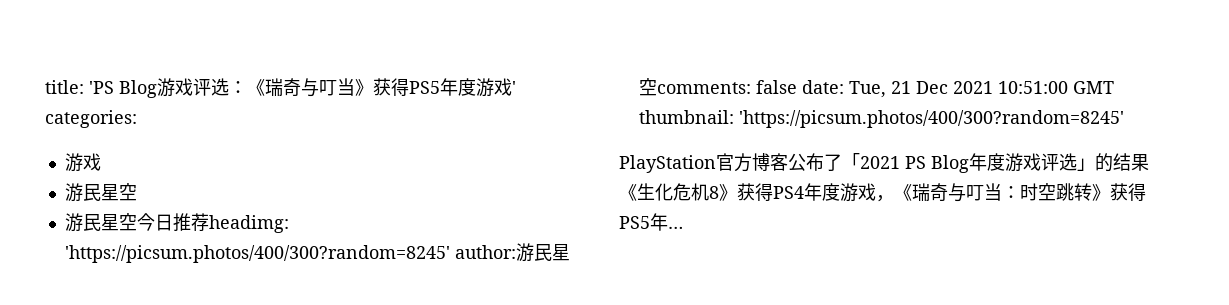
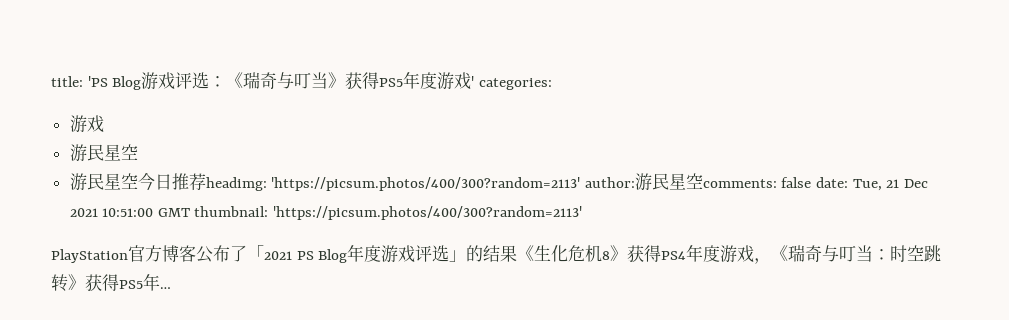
[64,245,450,263] 'https://picsum.photos/400/300?random=8245' -> [271,177,581,191] 'https://picsum.photos/400/300?random=2113'
[738,110,1124,128] 'https://picsum.photos/400/300?random=8245' -> [273,206,583,220] 'https://picsum.photos/400/300?random=2113'

